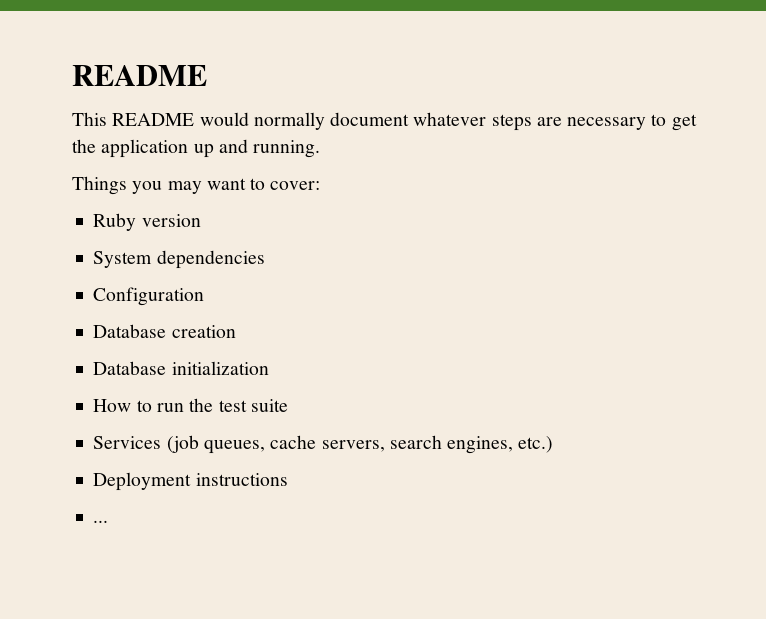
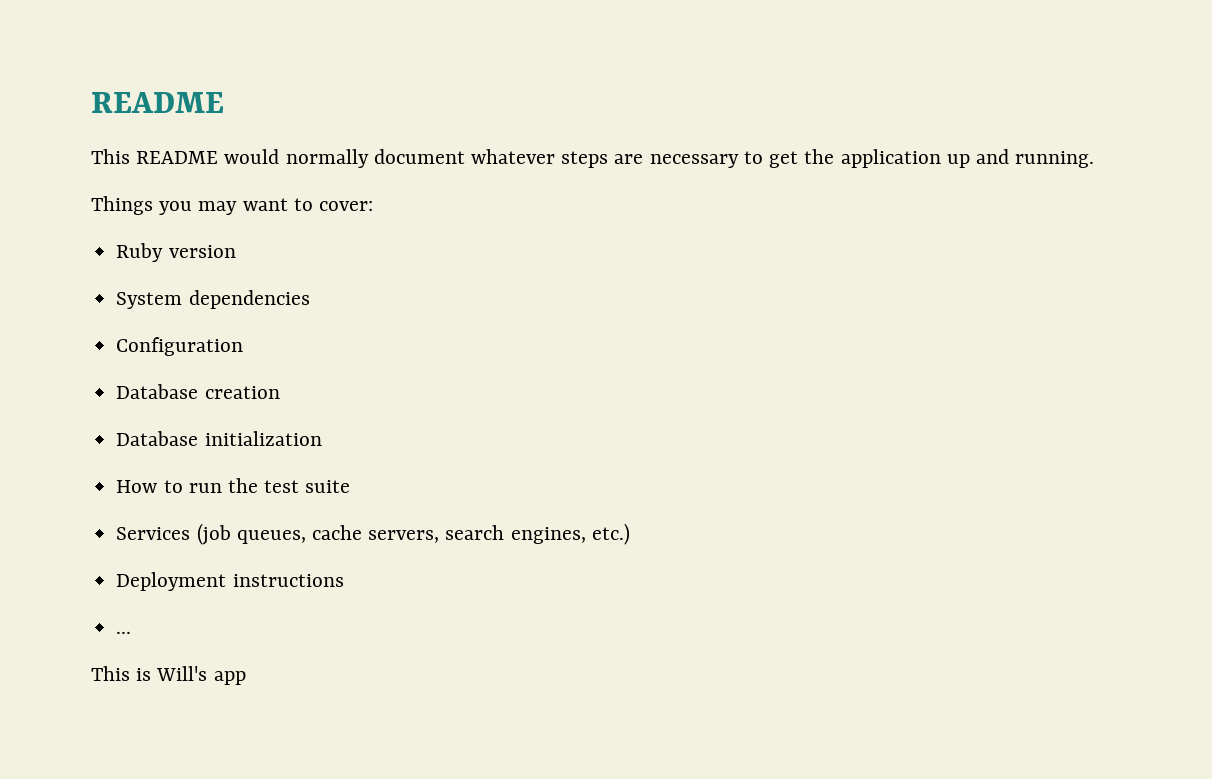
(109, 521) none -> [91,666,246,685] // This is Will's app

